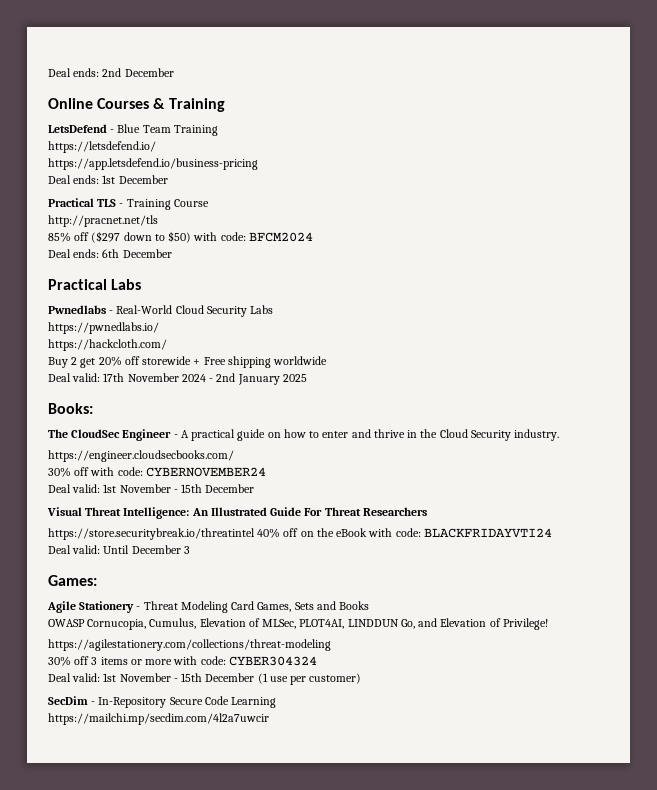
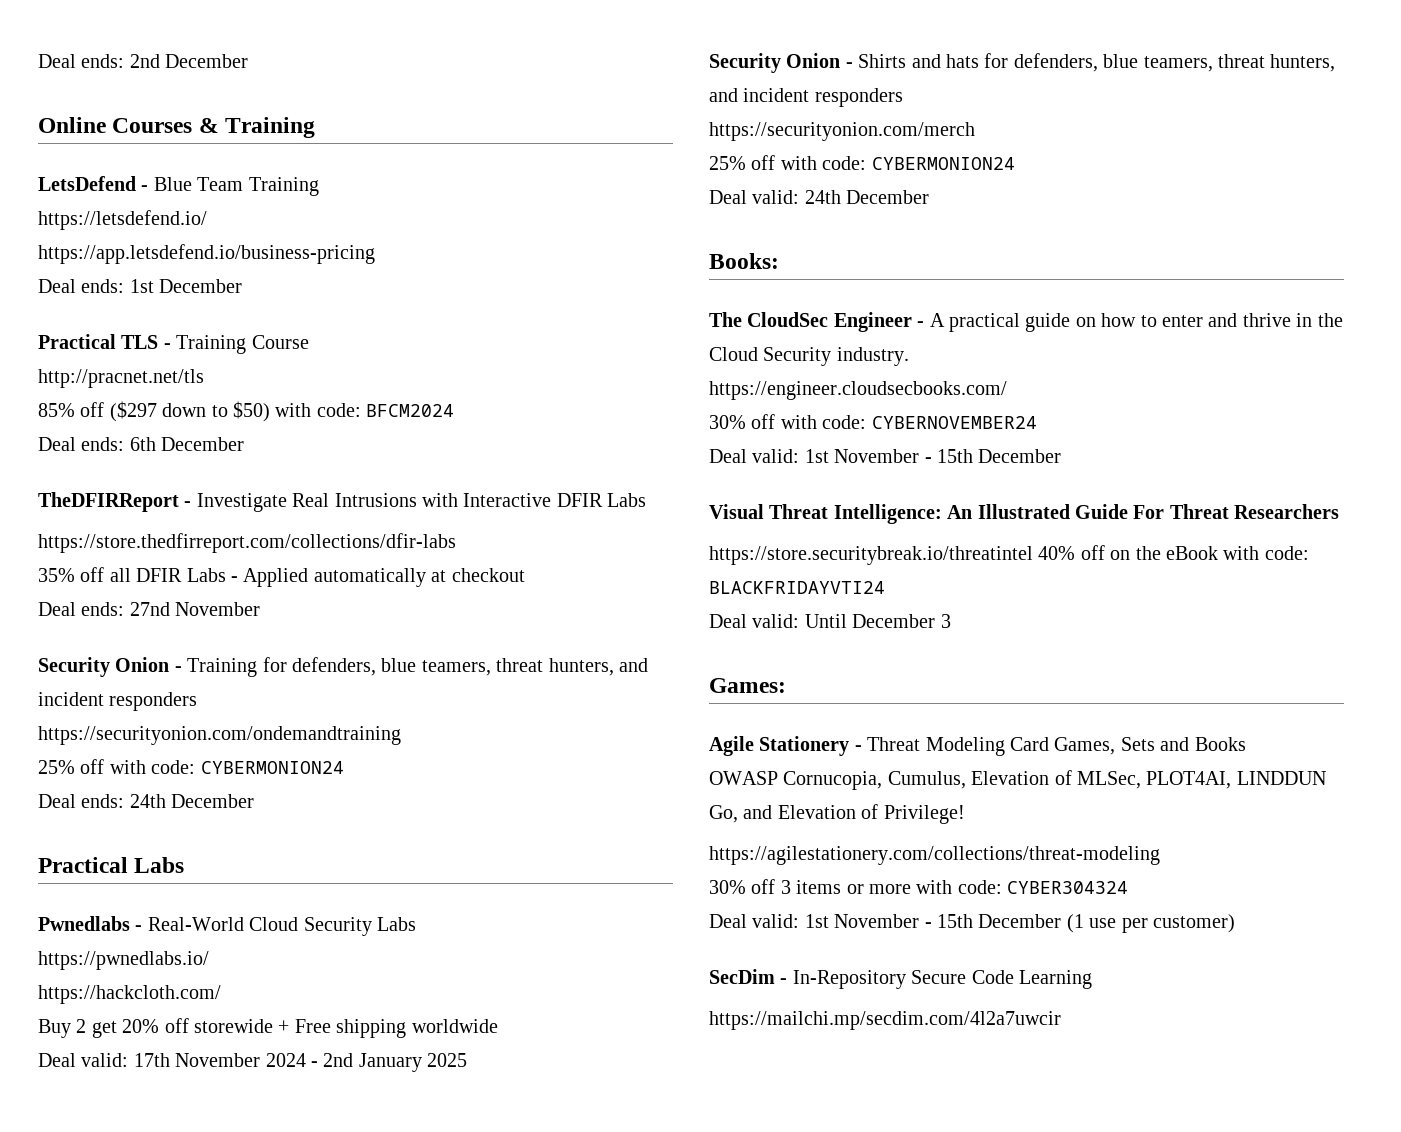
(172, 253) none -> [38,492,647,512] [38,533,456,553] [38,567,525,587] [38,602,261,616] [38,657,648,677] [38,692,198,711] [38,726,401,745] [38,759,344,774] [38,794,255,808] // TheDFIRReport - Investigate Real Intrusions with Interactive DFIR Labs // https://store.thedfirreport.com/collections/dfir-labs // 35% off all DFIR Labs - Applied automatically at checkout // Deal ends: 27nd November // Security Onion - Training for defenders, blue teamers, threat hunters, and incident responders // https://securityonion.com/ondemandtraining // 25% off with code: CYBERMONION24 // Deal ends: 24th December
(307, 378) none -> [709,53,1336,73] [709,88,903,107] [709,122,975,141] [709,155,1015,170] [709,190,930,204] // Security Onion - Shirts and hats for defenders, blue teamers, threat hunters, and incident responders // https://securityonion.com/merch // 25% off with code: CYBERMONION24 // Deal valid: 24th December

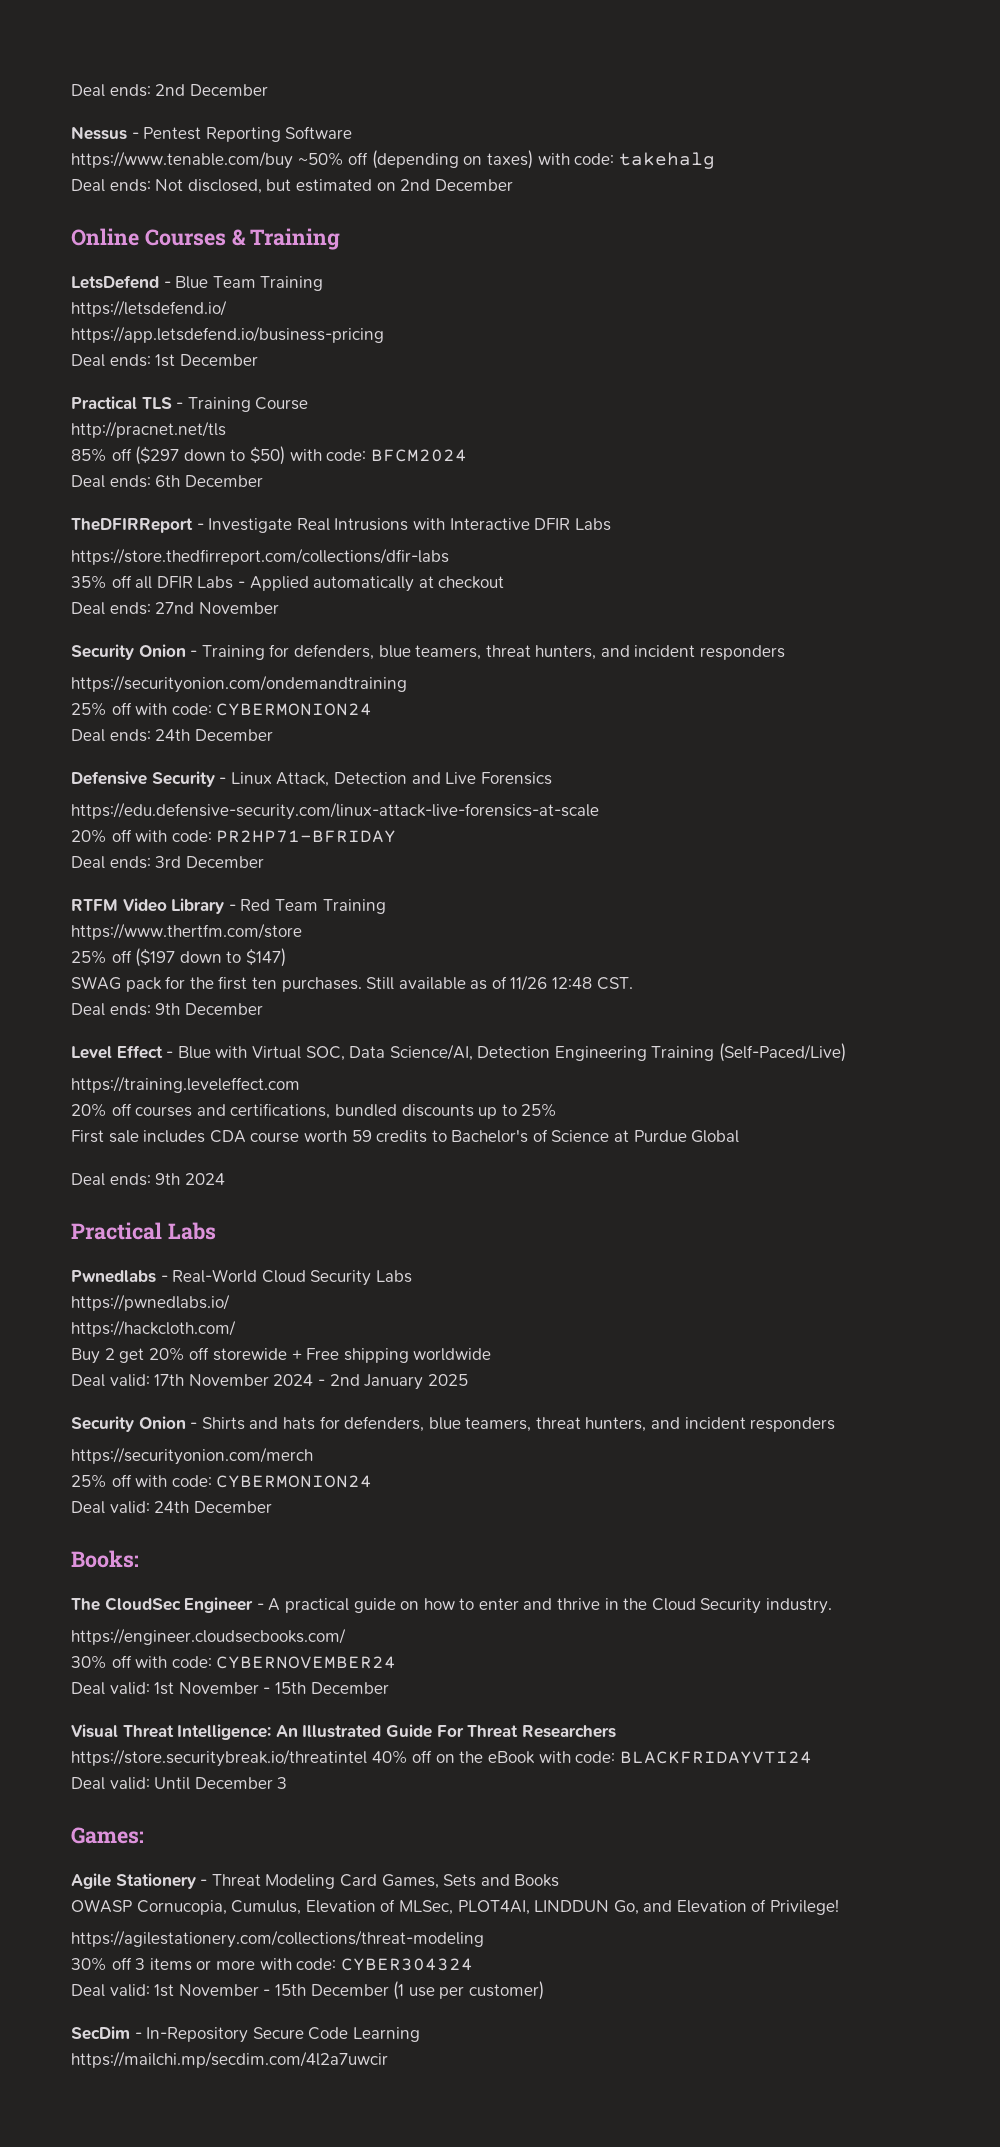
(249, 61) none -> [71,126,353,142] [71,150,715,169] [71,179,513,194] // Nessus - Pentest Reporting Software // https://www.tenable.com/buy ~50% off (depending on taxes) with code: takehalg // Deal ends: Not disclosed, but estimated on 2nd December
(255, 801) none -> [71,771,552,787] [71,802,599,820] [71,829,397,843] [71,856,264,869] [71,898,386,914] [71,923,302,940] [71,948,286,967] [71,975,633,992] [71,1003,263,1016] [71,1043,847,1062] [71,1076,300,1093] [71,1103,558,1119] [71,1129,740,1143] [71,1173,225,1186] // Defensive Security - Linux Attack, Detection and Live Forensics // https://edu.defensive-security.com/linux-attack-live-forensics-at-scale // 20% off with code: PR2HP71-BFRIDAY // Deal ends: 3rd December // RTFM Video Library - Red Team Training // https://www.thertfm.com/store // 25% off ($197 down to $147) // SWAG pack for the first ten purchases. Still available as of 11/26 12:48 CST. // Deal ends: 9th December // Level Effect - Blue with Virtual SOC, Data Science/AI, Detection Engineering Training (Self-Paced/Live) // https://training.leveleffect.com // 20% off courses and certifications, bundled discounts up to 25% // First sale includes CDA course worth 59 credits to Bachelor's of Science at Purdue Global // Deal ends: 9th 2024

